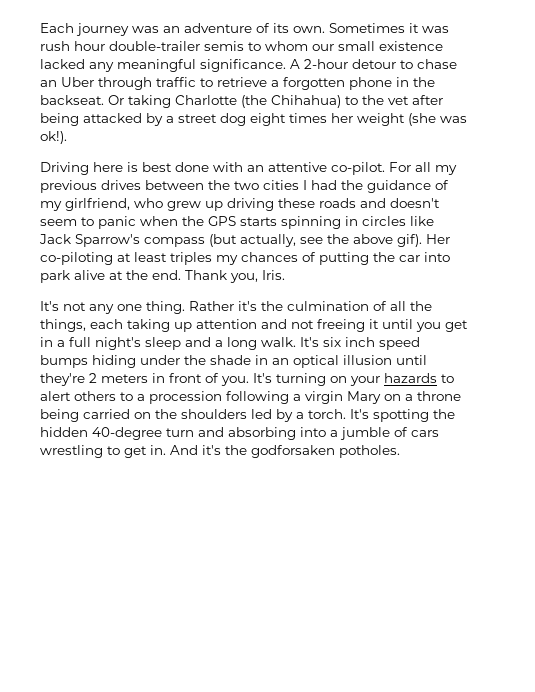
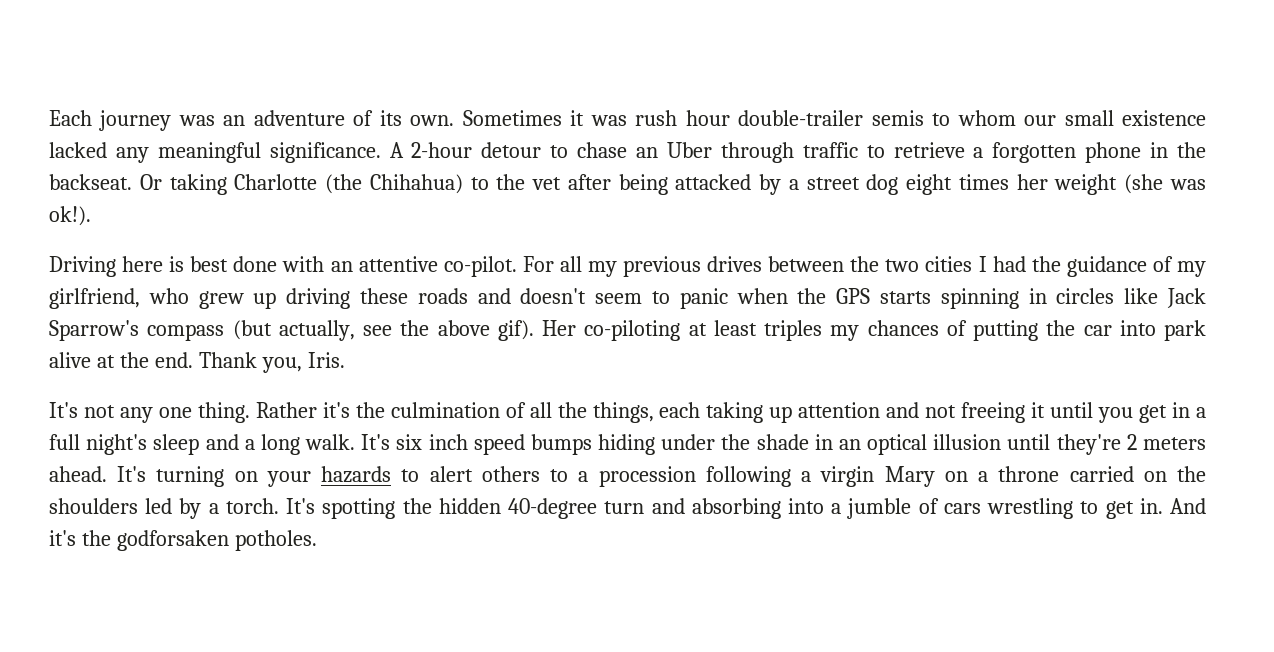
[152,373,249,386] in front of you. -> [49,466,107,482] ahead.
[40,409,79,422] being -> (1060, 474) none

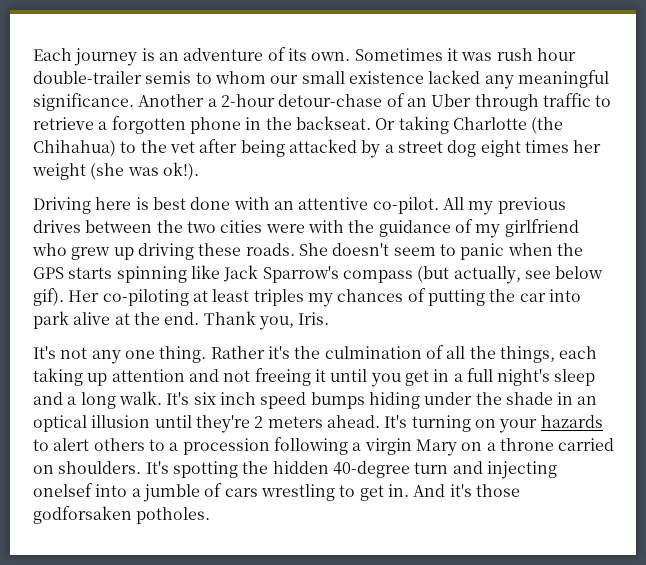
[178,115,215,126] was -> [141,48,155,61] is
[389,142,628,158] A 2-hour detour to chase -> [138,93,405,107] Another a 2-hour detour-chase of
[522,256,582,272] For all -> [442,197,464,210] All
[978,256,1026,272] I had -> [265,220,344,233] were with
[49,288,140,309] girlfriend, -> [504,219,579,237] girlfriend
[417,288,511,304] roads and -> [245,243,328,256] roads. She
[1028,288,1115,304] in circles -> (187, 274) none
[400,320,490,336] the above -> [555,266,604,279] below
[1176,466,1206,482] [49,498,279,519] the shoulders led by a torch. -> [58,461,142,474] shoulders.
[691,498,781,519] absorbing -> [486,461,557,479] [33,483,93,497] injecting onelsef
[81,530,111,546] the -> [475,484,520,497] those

